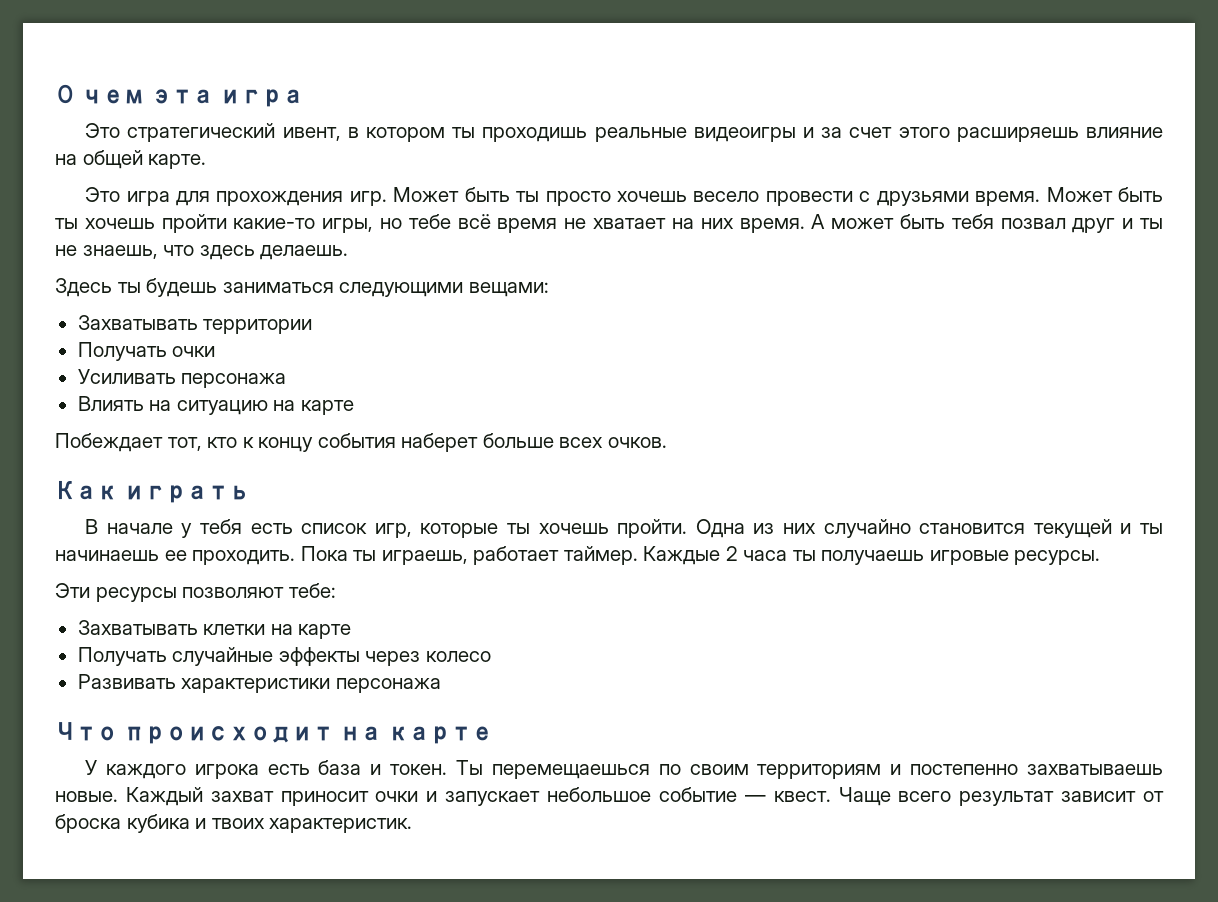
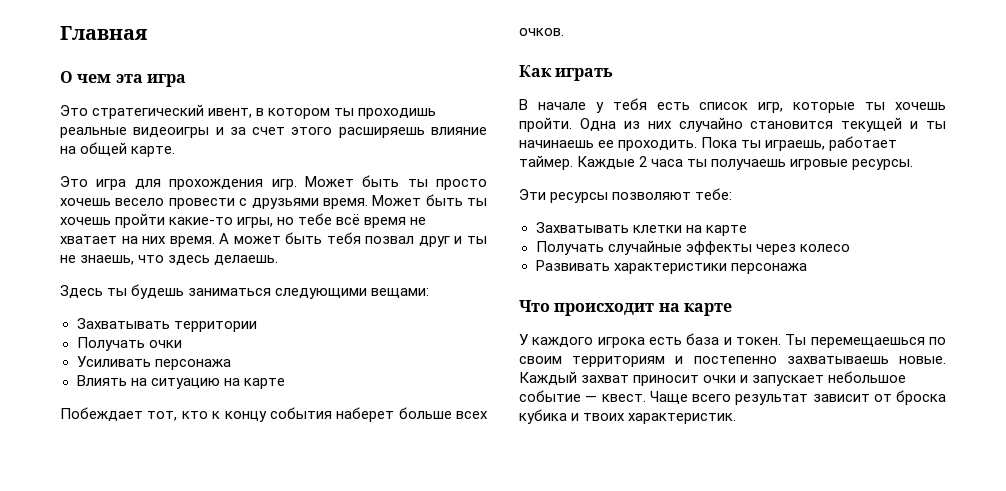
(55, 94) none -> [60,26,147,40] Главная //

